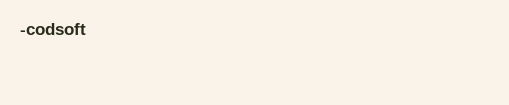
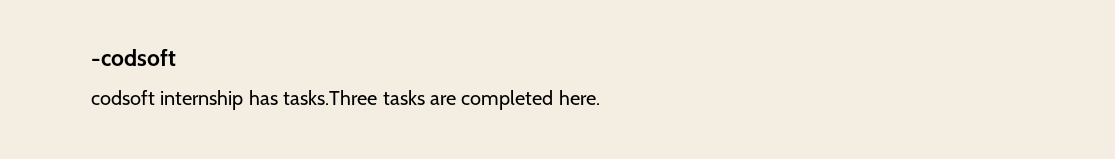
(86, 29) none -> [91,90,600,110] // codsoft internship has tasks.Three tasks are completed here.

